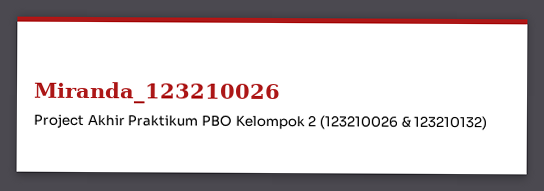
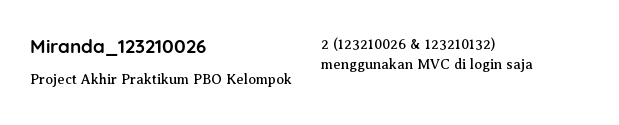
(488, 123) none -> [321,58,533,72] menggunakan MVC di login saja

